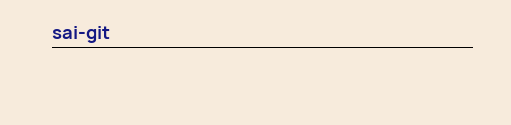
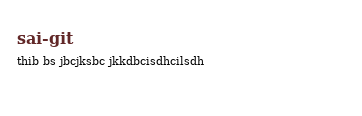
(110, 34) none -> [17,56,204,67] // thib bs jbcjksbc jkkdbcisdhcilsdh

